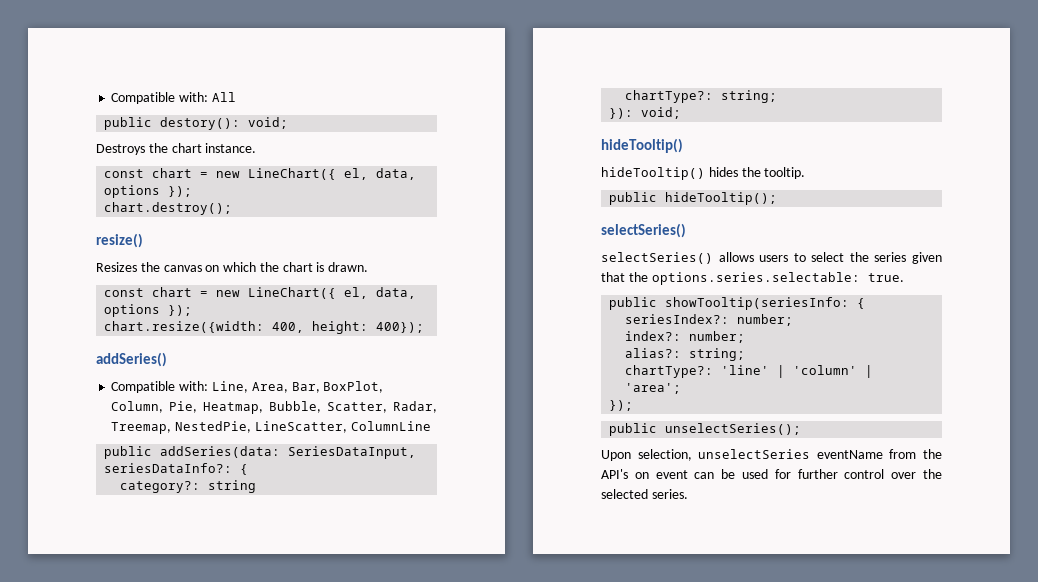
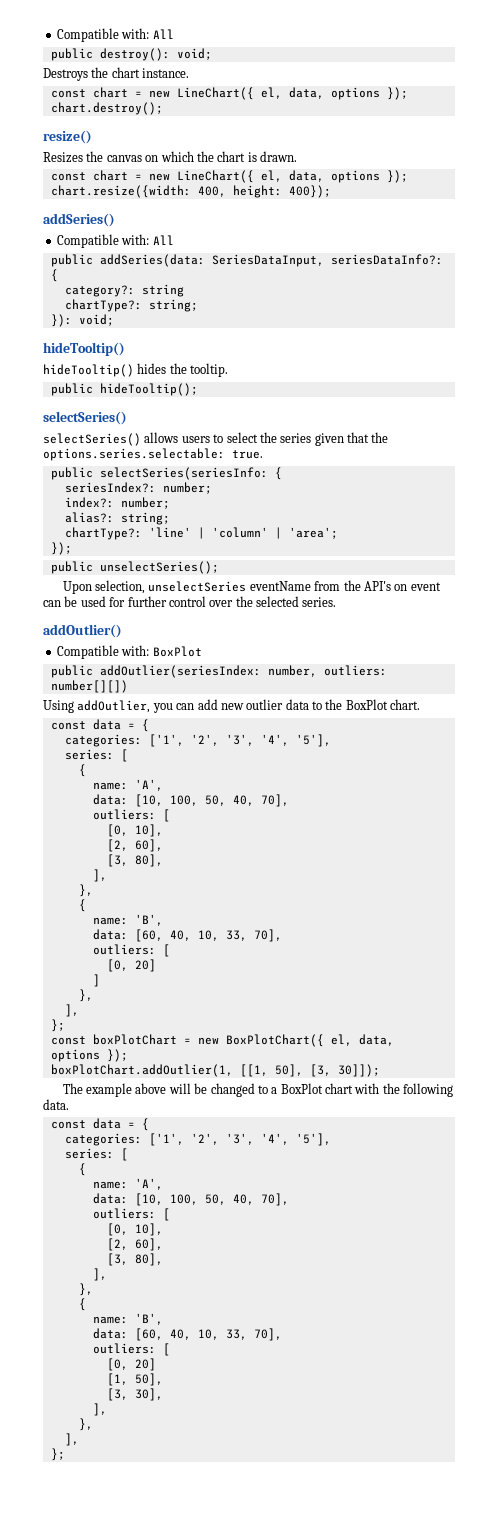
[111,92,236,104] [104,117,241,130] Compatible with: All // public destory(): -> [56,28,174,42] [50,48,170,61] Compatible with: All // public destroy():
[211,381,384,393] [111,401,438,414] [111,421,431,434] Line, Area, Bar, BoxPlot, Column, Pie, Heatmap, Bubble, Scatter, Radar, Treemap, NestedPie, LineScatter, ColumnLine -> [152,235,174,245] All
[665,297,850,310] showTooltip(seriesInfo: -> [99,467,268,480] selectSeries(seriesInfo:
(688, 494) none -> [43,624,122,638] [56,645,202,659] [50,665,387,678] [50,680,128,693] [43,699,421,713] [50,719,149,732] [64,734,331,747] [64,749,128,762] [78,764,86,777] [92,779,163,791] [92,794,289,807] [92,809,170,822] [106,824,163,837] [106,839,163,852] [106,854,163,867] [92,869,107,882] [78,884,93,897] [78,899,86,912] [92,914,163,926] [92,929,282,942] [92,944,170,957] [106,959,156,972] [92,974,100,987] [78,989,93,1002] [64,1004,79,1017] [50,1019,65,1032] [50,1034,394,1047] [50,1049,128,1062] [50,1064,380,1077] [62,1083,454,1097] [43,1099,69,1110] [50,1118,149,1131] [64,1133,331,1146] [64,1148,128,1161] [78,1163,86,1176] [92,1178,163,1190] [92,1193,289,1206] [92,1208,170,1221] [106,1223,163,1236] [106,1238,163,1251] [106,1253,163,1266] [92,1268,107,1281] [78,1283,93,1296] [78,1298,86,1311] [92,1313,163,1325] [92,1328,282,1341] [92,1343,170,1356] [106,1358,156,1371] [106,1373,163,1386] [106,1388,163,1401] [92,1403,107,1416] [78,1418,93,1431] [64,1433,79,1446] [50,1448,65,1461] // addOutlier() // Compatible with: BoxPlot // public addOutlier(seriesIndex: number, outliers: number[][]) // Using addOutlier, you can add new outlier data to the BoxPlot chart. // const data = { // categories: ['1', '2', '3', '4', '5'], // series: [ // { // name: 'A', // data: [10, 100, 50, 40, 70], // outliers: [ // [0, 10], // [2, 60], // [3, 80], // ], // }, // { // name: 'B', // data: [60, 40, 10, 33, 70], // outliers: [ // [0, 20] // ] // }, // ], // }; // const boxPlotChart = new BoxPlotChart({ el, data, options }); // boxPlotChart.addOutlier(1, [[1, 50], [3, 30]]); // The example above will be changed to a BoxPlot chart with the following data. // const data = { // categories: ['1', '2', '3', '4', '5'], // series: [ // { // name: 'A', // data: [10, 100, 50, 40, 70], // outliers: [ // [0, 10], // [2, 60], // [3, 80], // ], // }, // { // name: 'B', // data: [60, 40, 10, 33, 70], // outliers: [ // [0, 20] // [1, 50], // [3, 30], // ], // }, // ], // };

